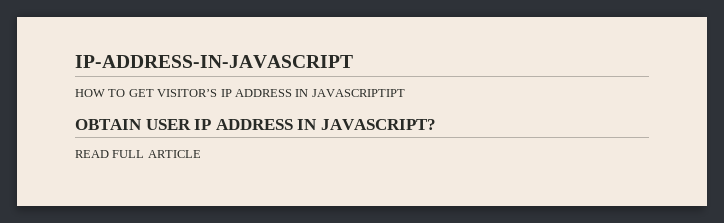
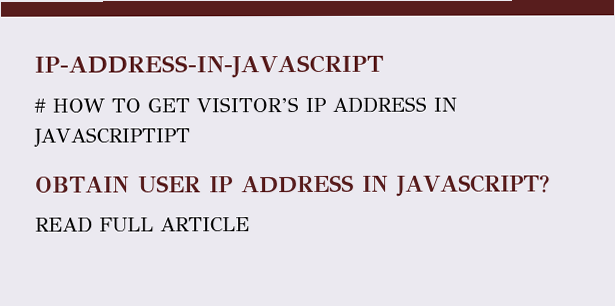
(353, 61) none -> [34,98,46,113] #

